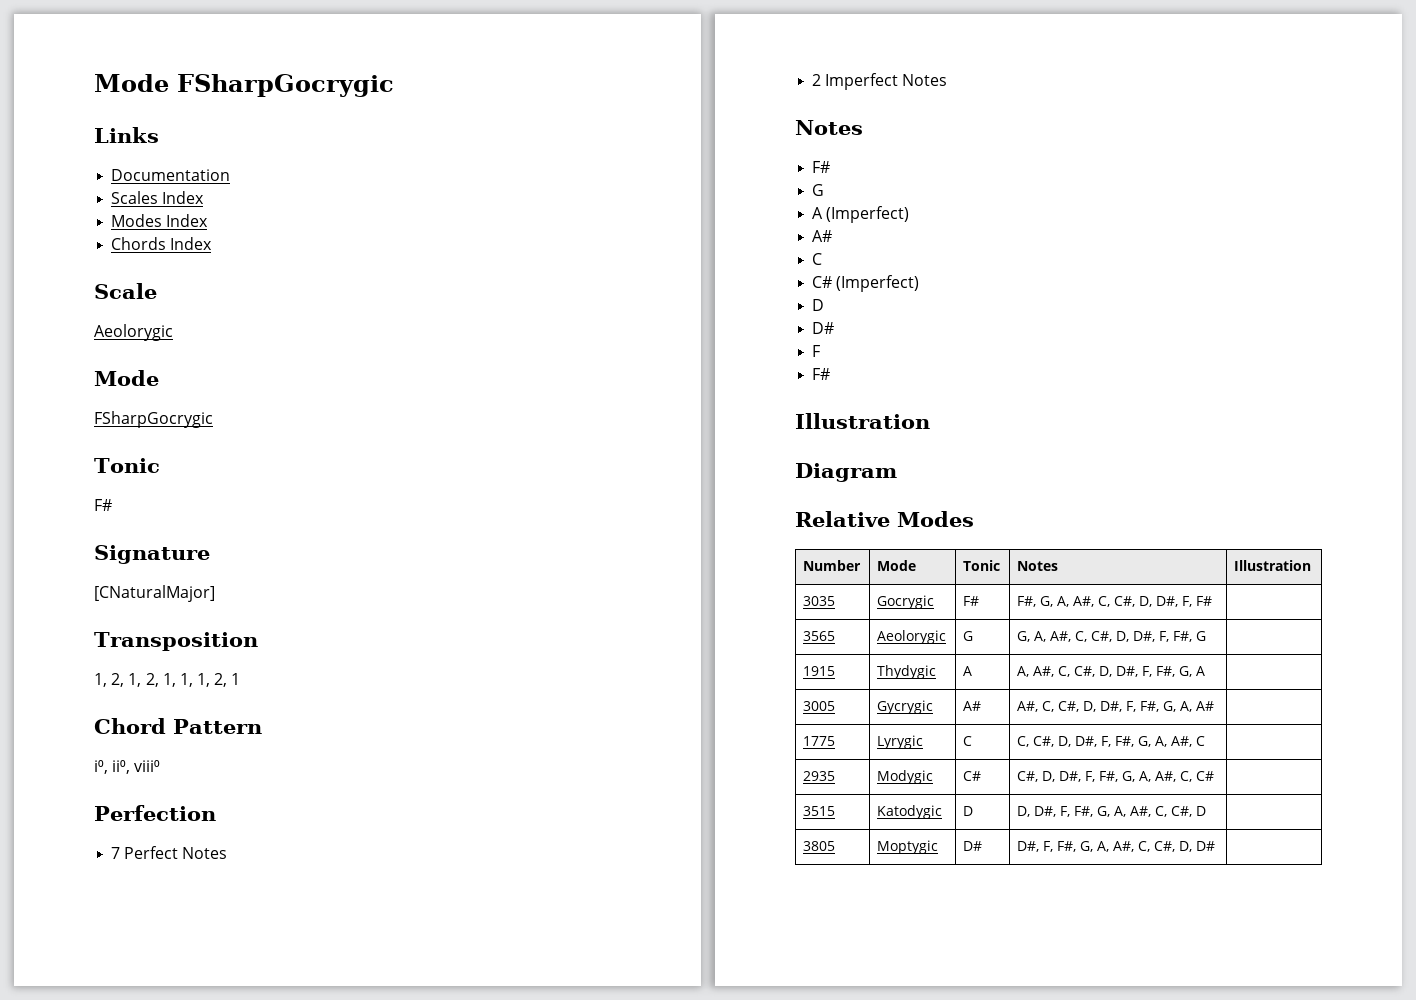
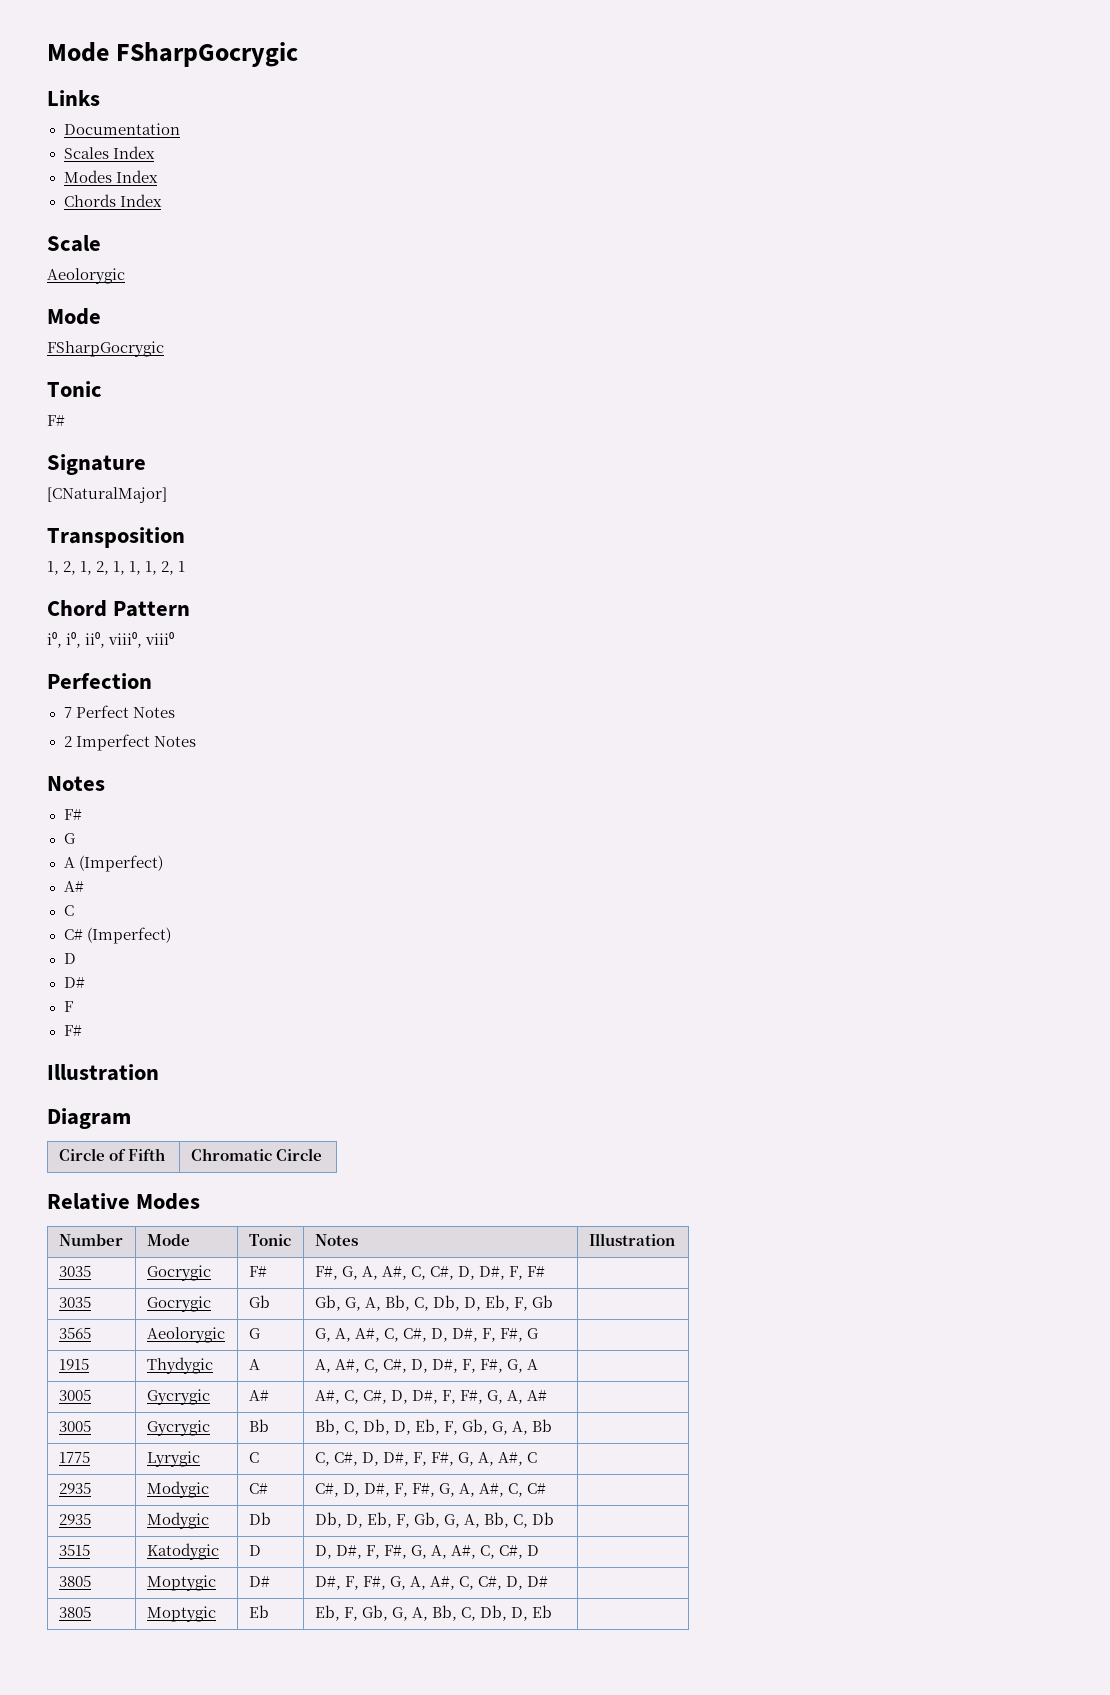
[112,760,131,774] ii⁰, -> [66,632,143,648] i⁰, ii⁰, viii⁰,
(897, 472) none -> [58,1148,165,1161] [190,1148,322,1161] // Circle of Fifth | Chromatic Circle
(1213, 601) none -> [58,1296,91,1308] [146,1296,211,1312] [248,1295,270,1308] [314,1295,554,1311] // 3035 | Gocrygic | Gb | Gb, G, A, Bb, C, Db, D, Eb, F, Gb |
(1215, 706) none -> [58,1420,91,1432] [146,1420,210,1436] [248,1419,269,1432] [314,1419,553,1435] // 3005 | Gycrygic | Bb | Bb, C, Db, D, Eb, F, Gb, G, A, Bb |
(1215, 776) none -> [58,1513,91,1525] [146,1512,209,1529] [248,1512,271,1525] [314,1512,555,1528] // 2935 | Modygic | Db | Db, D, Eb, F, Gb, G, A, Bb, C, Db |
(1216, 846) none -> [58,1606,91,1618] [146,1606,216,1622] [248,1605,269,1618] [314,1605,553,1621] // 3805 | Moptygic | Eb | Eb, F, Gb, G, A, Bb, C, Db, D, Eb |

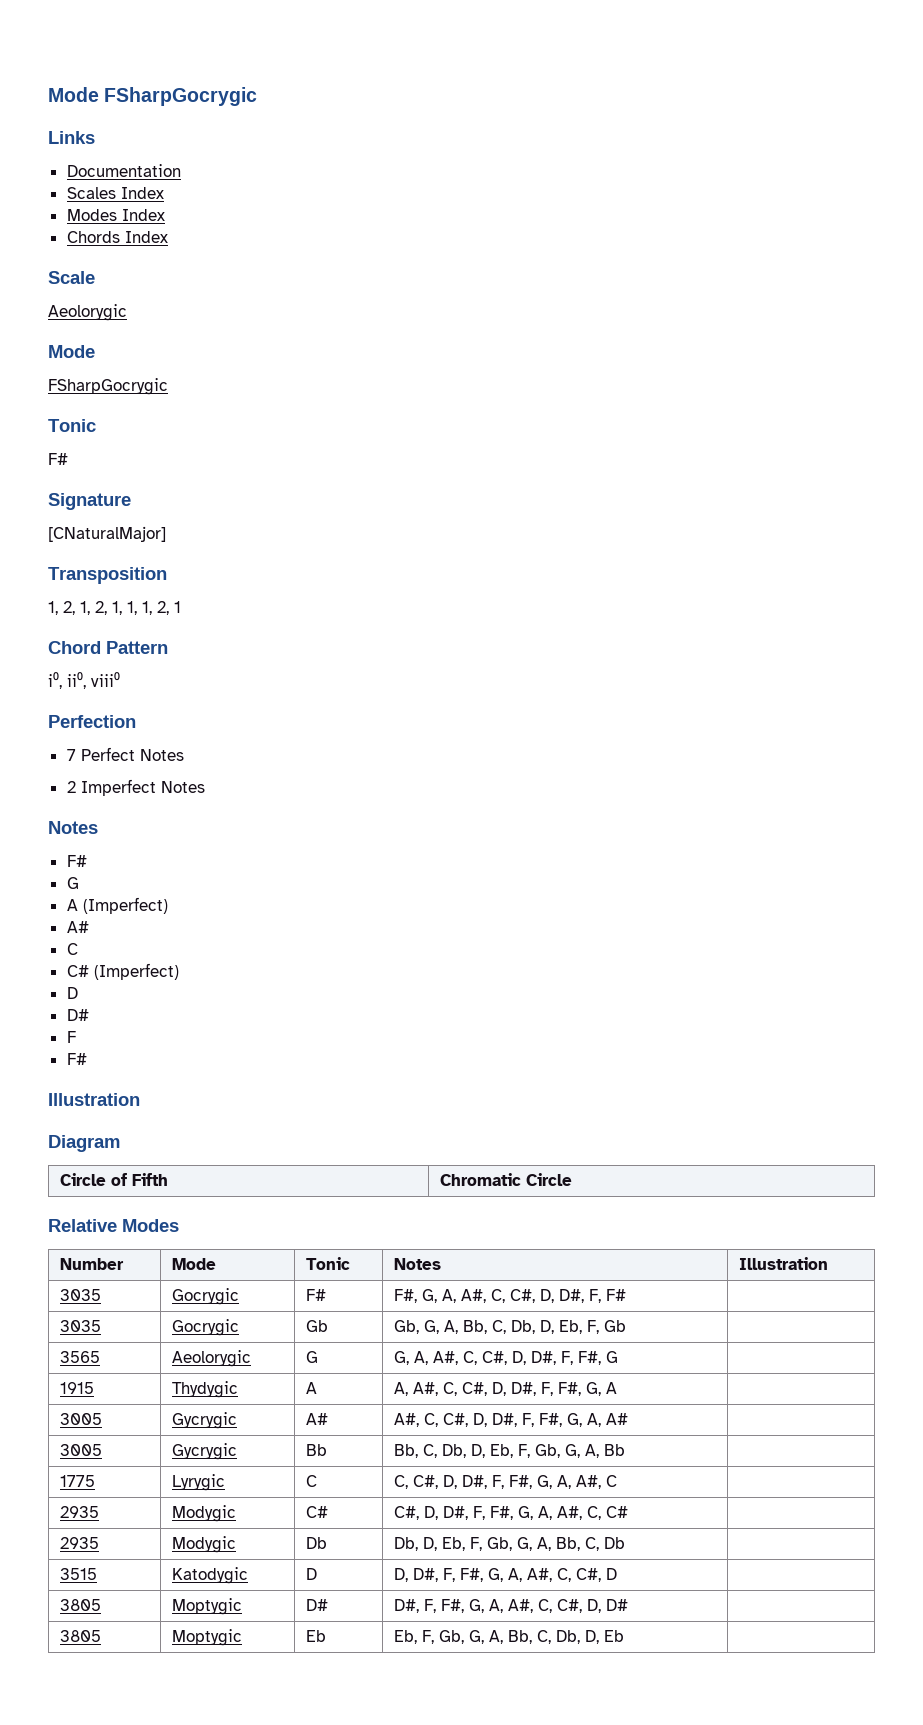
[66,632,143,648] i⁰, ii⁰, viii⁰, -> [67,672,86,689] ii⁰,

